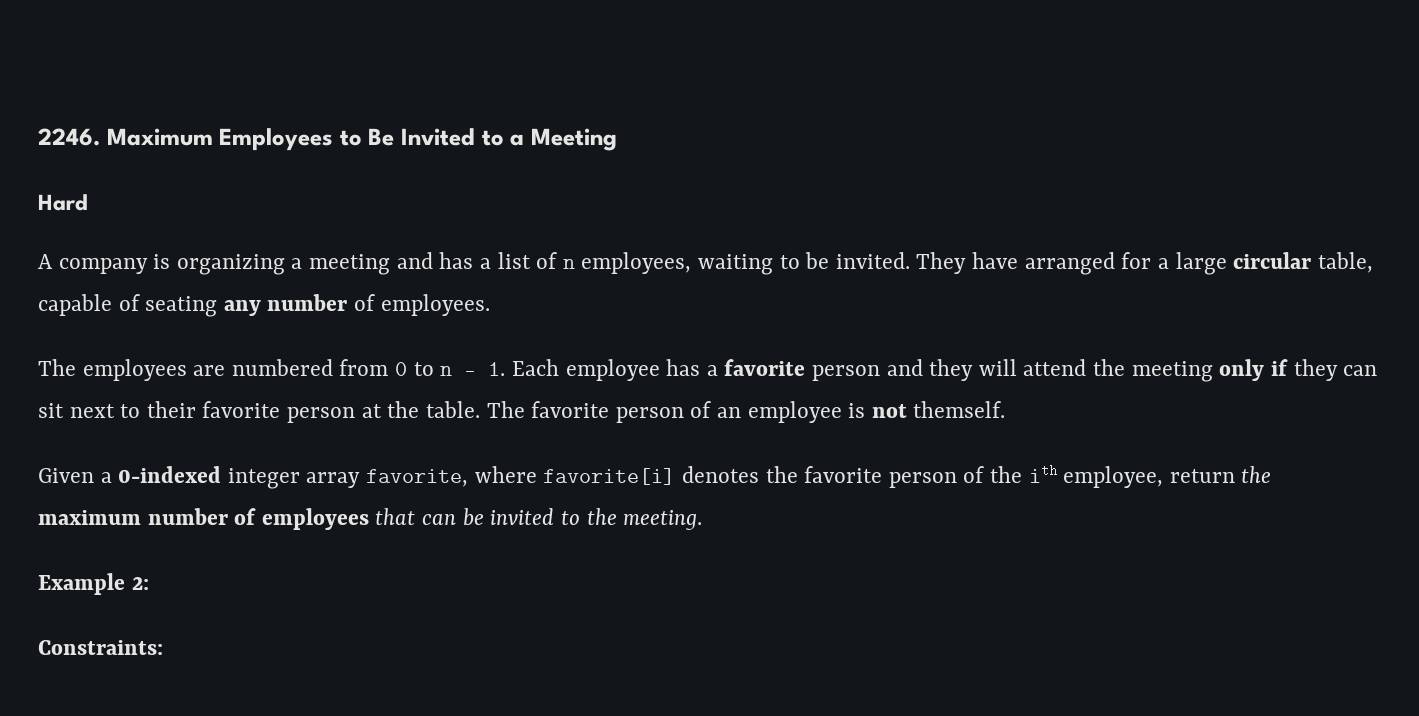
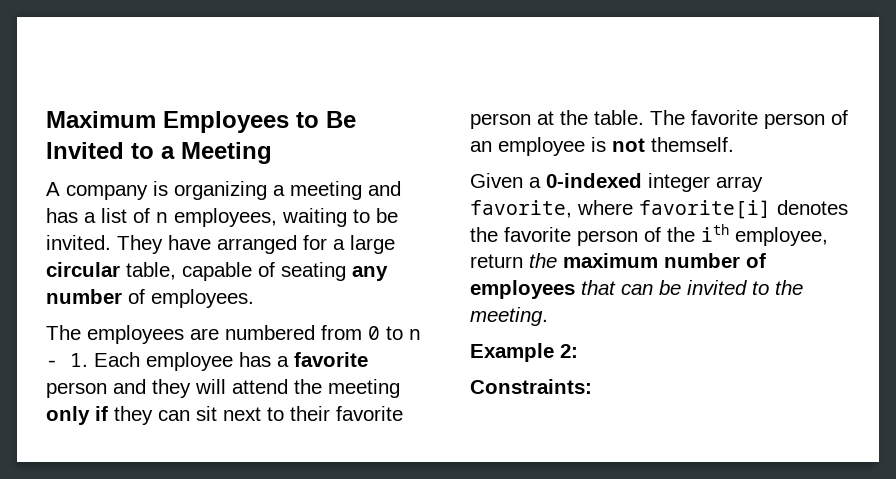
[38,128,100,146] 2246. -> (46, 119) none
[38,194,88,211] // Hard -> (272, 153) none

